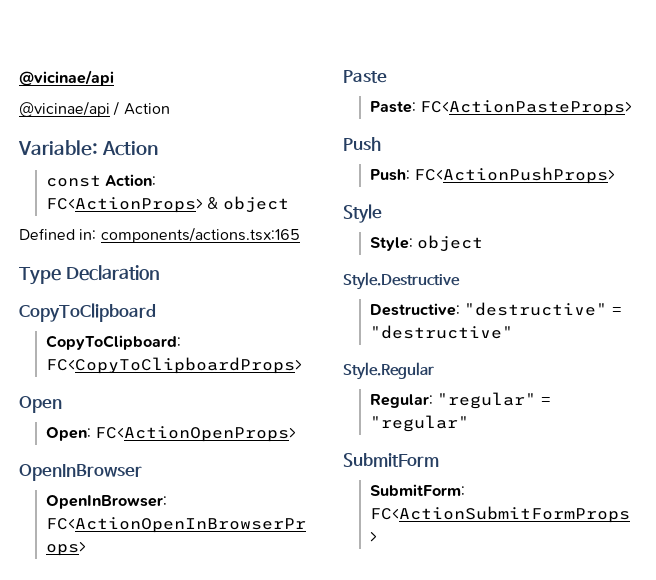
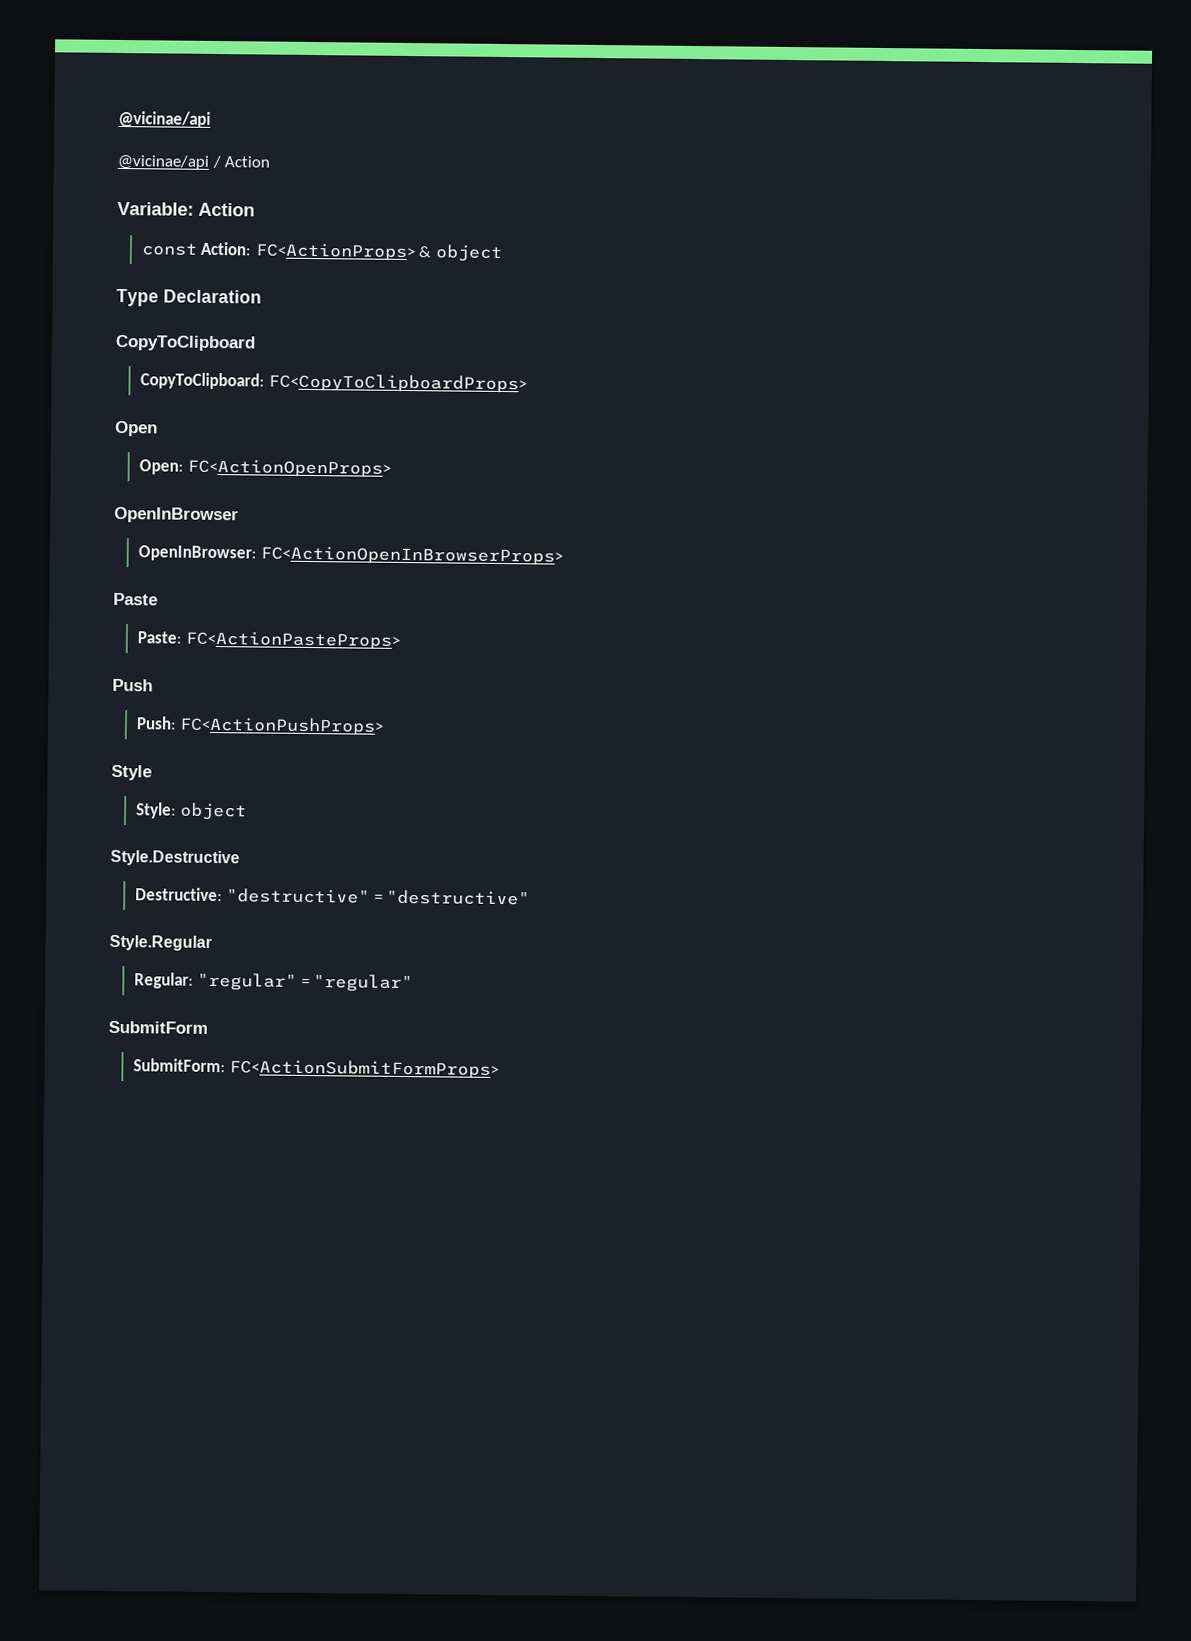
[19,227,300,243] // Defined in: components/actions.tsx:165 -> (503, 253) none

